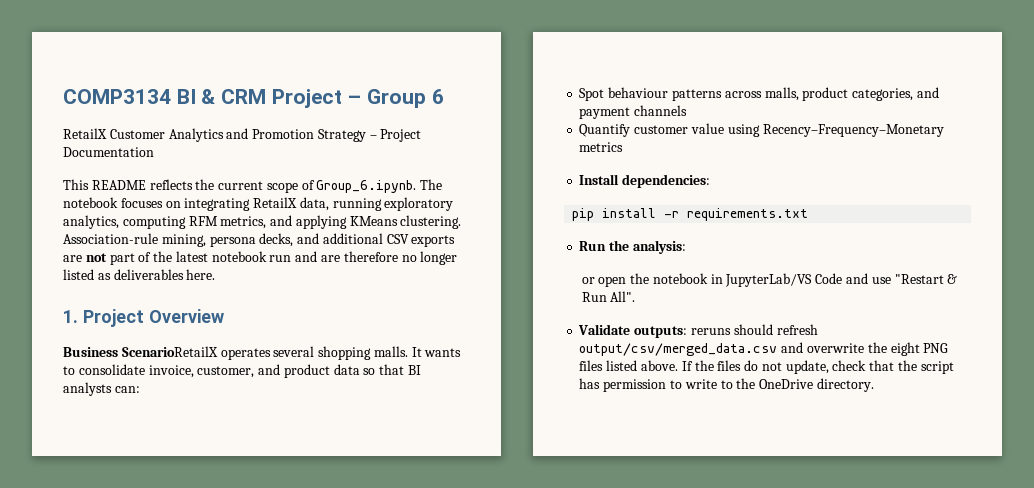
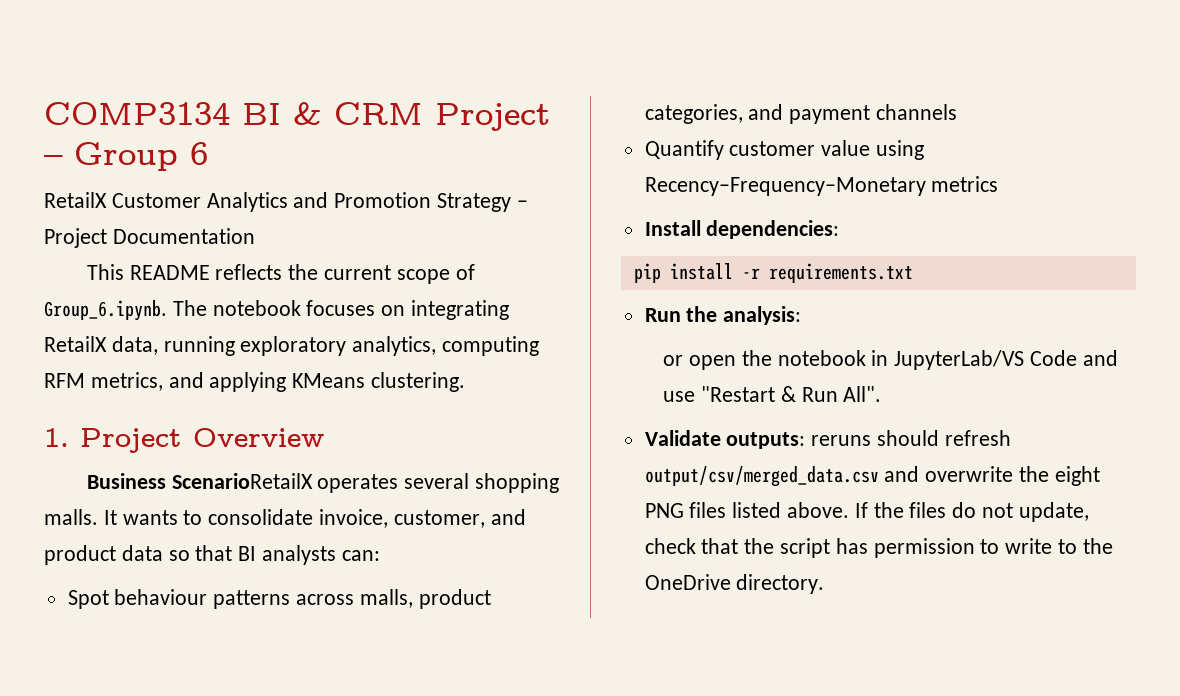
[63,233,456,247] [63,251,458,265] [63,269,216,280] Association-rule mining, persona decks, and additional CSV exports are not part of the latest notebook run and are therefore no longer listed as deliverables here. -> (466, 382) none

